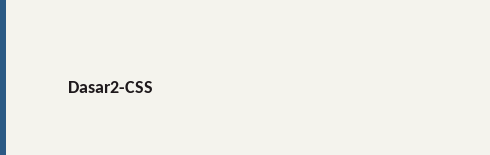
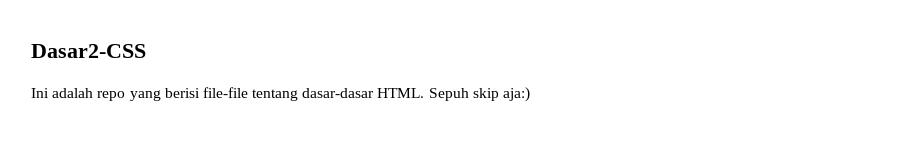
(153, 87) none -> [31,87,531,102] // Ini adalah repo yang berisi file-file tentang dasar-dasar HTML. Sepuh skip aja:)

